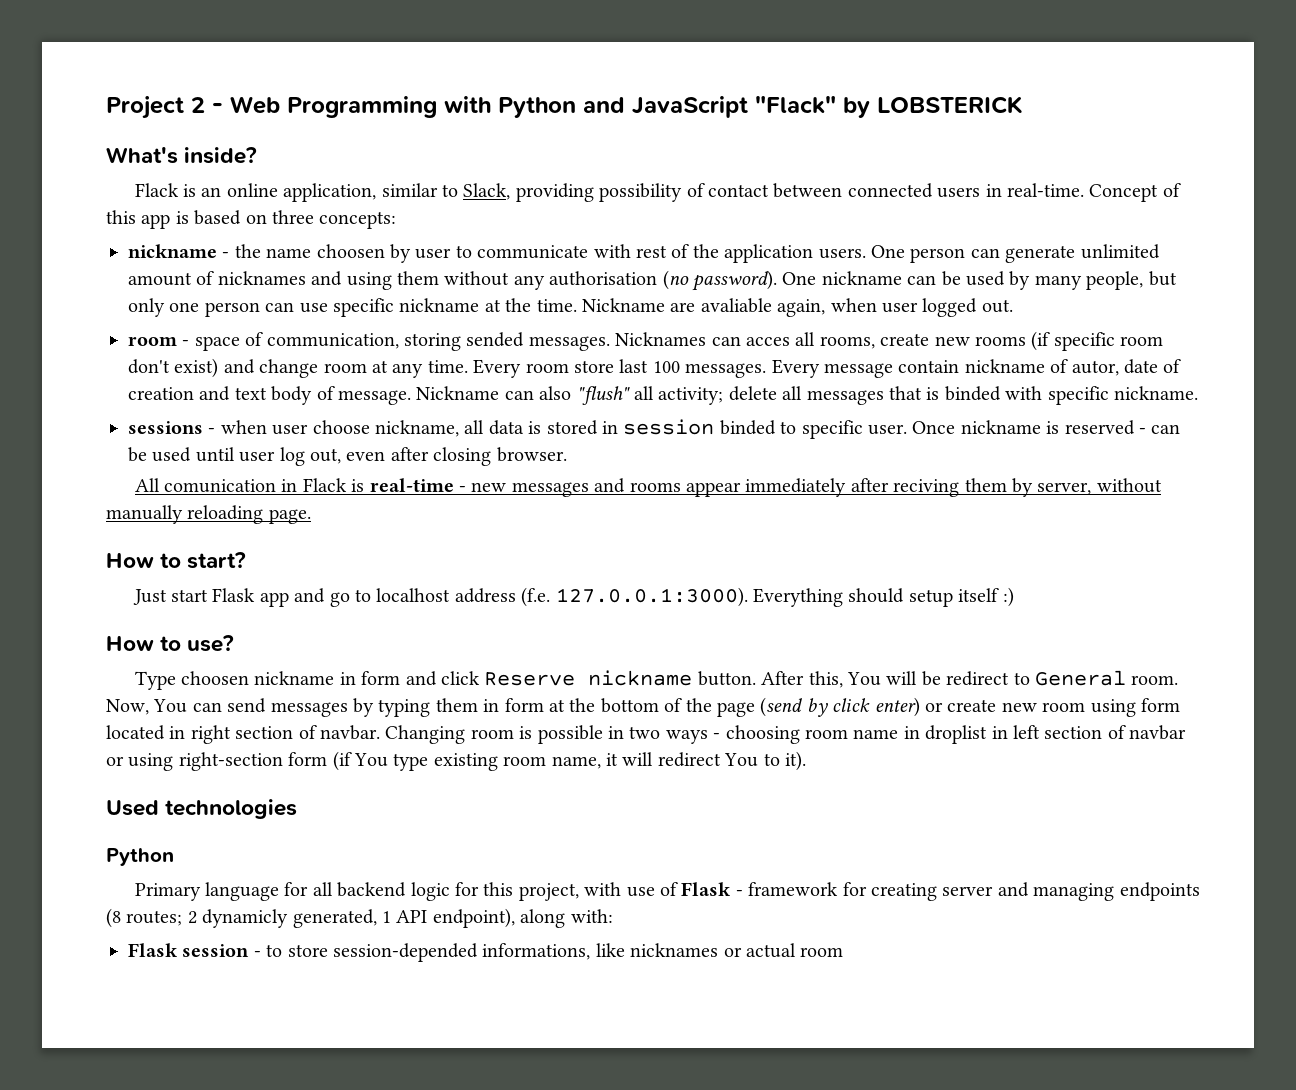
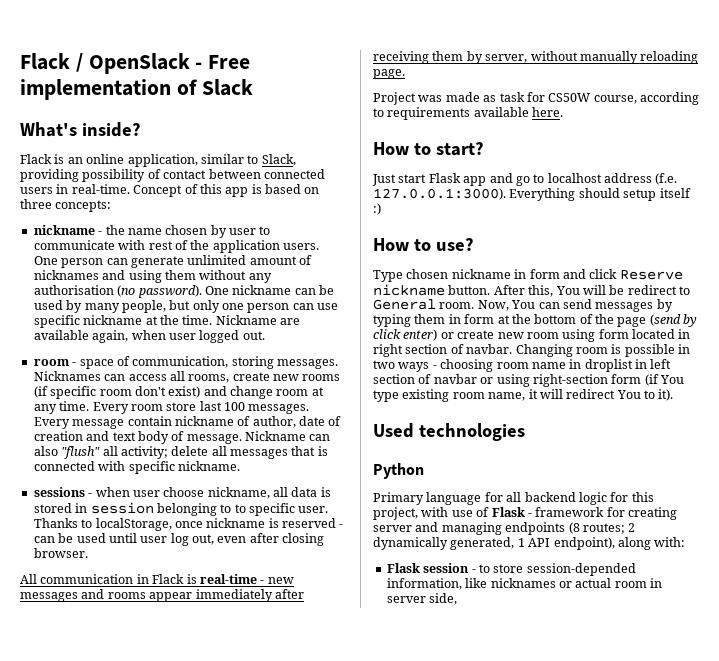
[106,96,1023,119] Project 2 - Web Programming with Python and JavaScript "Flack" by LOBSTERICK -> [20,53,251,74] [20,79,253,100] Flack / OpenSlack - Free implementation of Slack
[316,244,385,258] choosen -> [165,225,208,235] chosen
[700,298,772,313] avaliable -> [33,330,89,340] available
[466,332,525,347] sended -> (274, 362) none
[745,337,790,346] acces -> [128,374,167,381] access
[1071,360,1119,376] autor, -> [252,416,296,428] author,
[944,386,1001,401] binded -> [33,461,95,471] connected
[719,420,776,435] binded -> [156,503,232,516] belonging to
[912,421,956,434] Once -> [33,518,203,531] Thanks to localStorage, once
[163,479,276,493] comunication -> [40,574,134,584] communication
[893,479,960,497] reciving -> [373,51,429,64] receiving
(311, 516) none -> [373,92,699,105] [373,107,564,120] // Project was made as task for CS50W course, according to requirements available here.
[180,671,249,685] choosen -> [406,269,449,279] chosen
[202,909,289,928] dynamicly -> [373,537,448,550] dynamically
[482,943,591,960] informations, -> [386,578,462,590] information,
(844, 952) none -> [650,578,662,588] [386,593,458,605] in server side,

